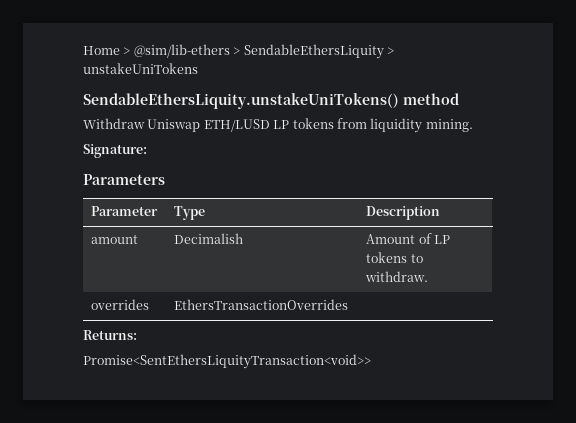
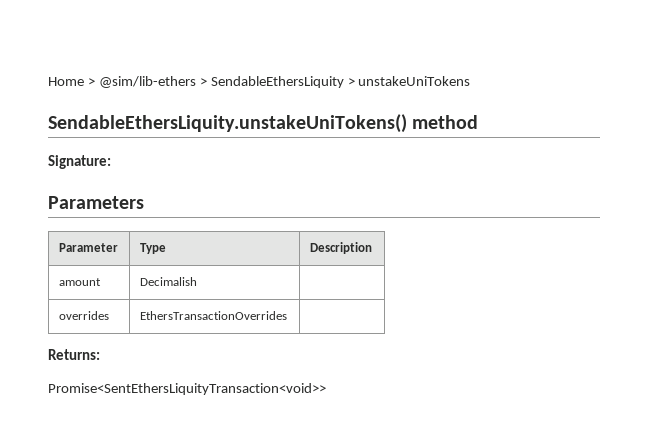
[83,118,473,133] // Withdraw Uniswap ETH/LUSD LP tokens from liquidity mining. -> (479, 122) none
[366,233,451,244] [366,252,423,263] [365,271,429,282] Amount of LP tokens to withdraw. -> (197, 281) none

